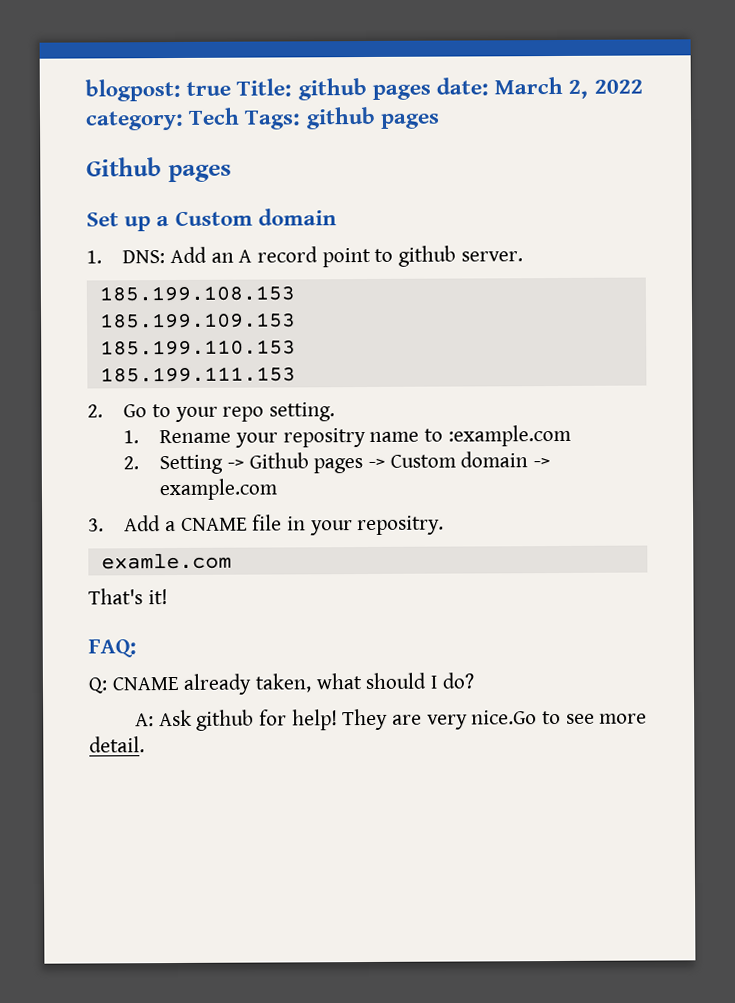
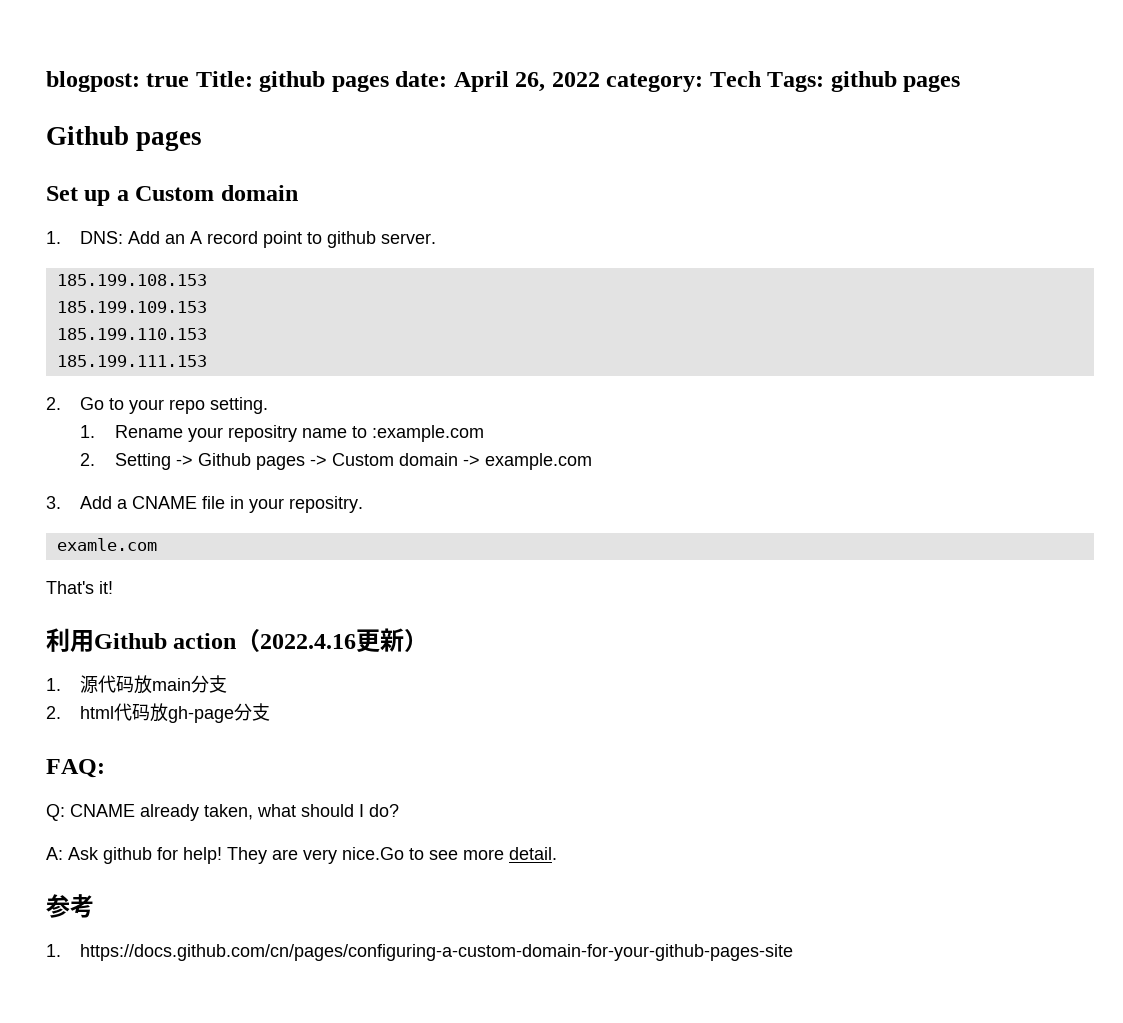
[494,76,589,99] March 2, -> [453,71,546,92] April 26,
(168, 597) none -> [46,628,429,653] [46,675,228,694] [46,703,271,723] // 利用Github action（2022.4.16更新） // 1.源代码放main分支 // 2. html代码放gh-page分支
(145, 744) none -> [46,894,94,918] [46,944,794,961] // 参考 // 1. https://docs.github.com/cn/pages/configuring-a-custom-domain-for-your-github-pages-site

